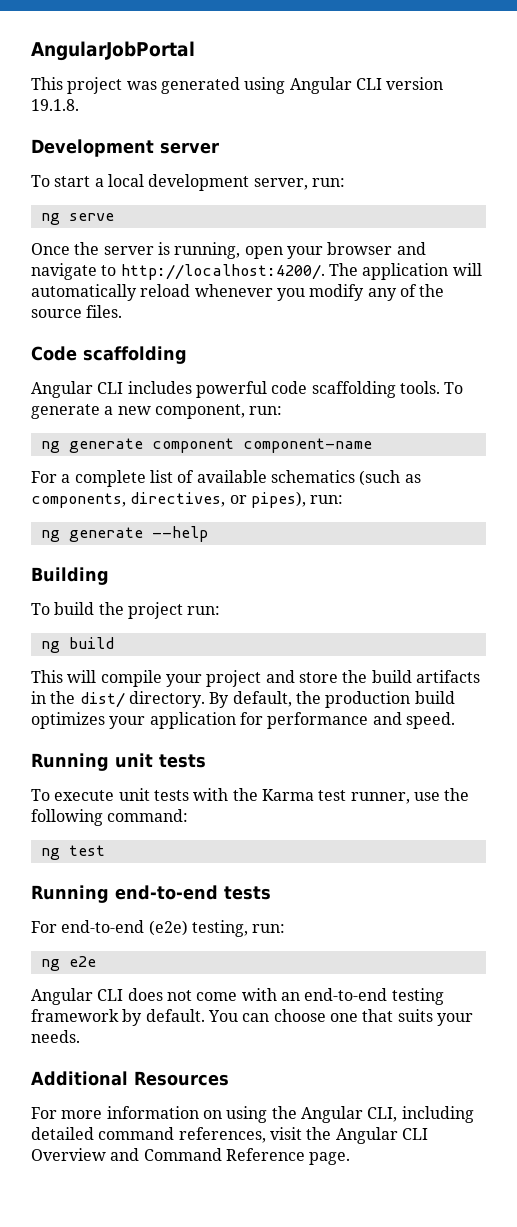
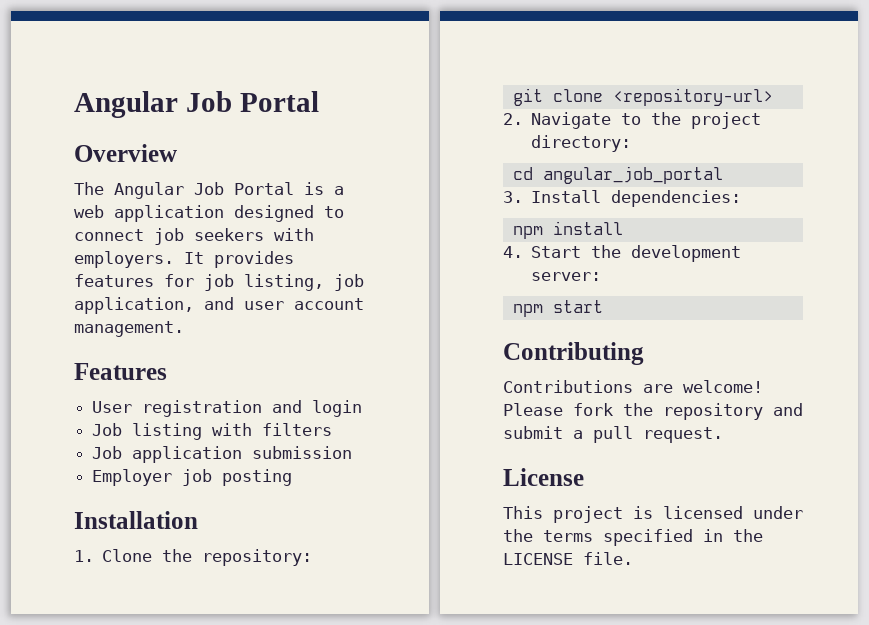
[31,41,195,61] [31,77,444,94] [31,99,79,111] [31,139,219,157] [31,174,345,191] [40,213,114,225] [31,242,426,259] [31,263,482,280] [31,284,445,301] [31,305,123,318] [31,346,187,364] [31,381,464,398] [31,404,283,419] [40,438,372,453] [31,470,421,487] [31,491,344,508] [40,526,208,542] [31,567,109,585] [31,602,221,619] [40,637,114,653] [31,670,480,687] [31,691,455,708] [31,712,455,729] [31,753,206,771] [31,788,470,804] [31,809,189,826] [40,845,105,860] [31,885,271,903] [31,920,286,937] [40,956,96,971] [31,988,444,1005] [31,1009,473,1026] [31,1030,80,1043] [31,1071,229,1086] [31,1106,474,1123] [31,1127,428,1144] [31,1148,351,1165] AngularJobPortal // This project was generated using Angular CLI version 19.1.8. // Development server // To start a local development server, run: // ng serve // Once the server is running, open your browser and navigate to http://localhost:4200/. The application will automatically reload whenever you modify any of the source files. // Code scaffolding // Angular CLI includes powerful code scaffolding tools. To generate a new component, run: // ng generate component component-name // For a complete list of available schematics (such as components, directives, or pipes), run: // ng generate --help // Building // To build the project run: // ng build // This will compile your project and store the build artifacts in the dist/ directory. By default, the production build optimizes your application for performance and speed. // Running unit tests // To execute unit tests with the Karma test runner, use the following command: // ng test // Running end-to-end tests // For end-to-end (e2e) testing, run: // ng e2e // Angular CLI does not come with an end-to-end testing framework by default. You can choose one that suits your needs. // Additional Resources // For more information on using the Angular CLI, including detailed command references, visit the Angular CLI Overview and Command Reference page. -> [74,91,319,118] [74,144,177,162] [74,182,344,199] [74,205,344,222] [74,228,314,245] [74,251,294,268] [74,274,364,291] [74,297,364,314] [74,321,184,337] [74,363,167,380] [92,400,363,417] [92,423,333,440] [92,446,353,463] [92,469,293,486] [74,511,198,529] [74,549,313,566] [512,88,773,106] [503,112,762,129] [531,135,632,152] [512,166,723,184] [503,190,742,207] [512,221,623,239] [503,245,742,262] [531,272,602,281] [512,300,603,317] [503,342,644,365] [503,380,763,393] [503,403,803,420] [503,426,723,443] [503,468,584,486] [503,506,803,523] [503,529,763,546] [503,552,633,565] Angular Job Portal // Overview // The Angular Job Portal is a web application designed to connect job seekers with employers. It provides features for job listing, job application, and user account management. // Features // User registration and login // Job listing with filters // Job application submission // Employer job posting // Installation // 1. Clone the repository: // git clone <repository-url> // 2. Navigate to the project directory: // cd angular_job_portal // 3. Install dependencies: // npm install // 4. Start the development server: // npm start // Contributing // Contributions are welcome! Please fork the repository and submit a pull request. // License // This project is licensed under the terms specified in the LICENSE file.

